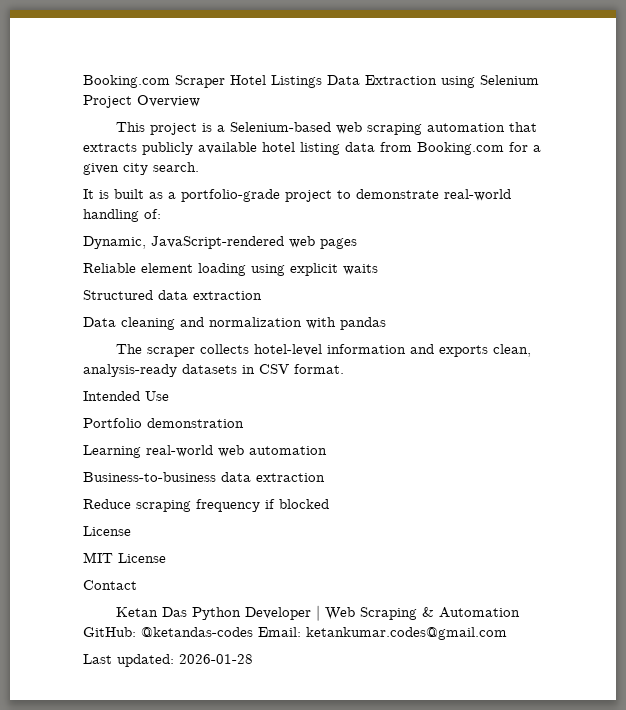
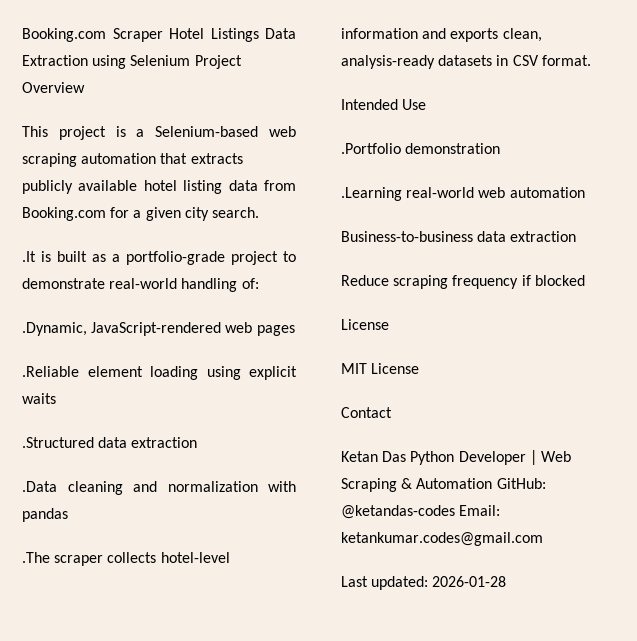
[83,189,94,199] It -> [22,251,36,262] .It
[83,236,146,249] Dynamic, -> [22,322,87,336] .Dynamic,
[83,263,136,273] Reliable -> [22,366,79,377] .Reliable
[83,290,262,300] [83,317,116,327] Structured data extraction // Data -> [22,437,198,448] [22,481,57,492] .Structured data extraction // .Data
[116,344,143,354] The -> [22,552,50,563] .The
[83,418,142,428] Portfolio -> [341,143,401,154] .Portfolio
[83,445,141,458] Learning -> [341,187,402,201] .Learning

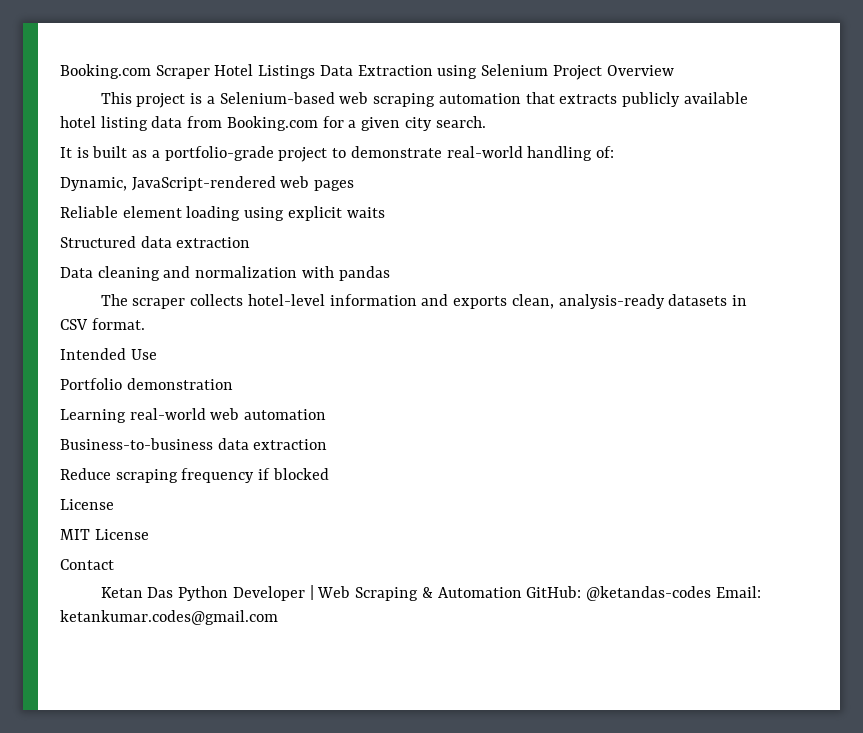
[22,251,36,262] .It -> [60,147,72,158] It
[22,322,87,336] .Dynamic, -> [60,177,127,191] Dynamic,
[22,366,79,377] .Reliable -> [60,206,118,218] Reliable
[22,437,198,448] [22,481,57,492] .Structured data extraction // .Data -> [60,236,251,248] [60,267,93,278] Structured data extraction // Data
[22,552,50,563] .The -> [100,294,128,306] The
[341,143,401,154] .Portfolio -> [60,378,122,390] Portfolio
[341,187,402,201] .Learning -> [60,409,126,423] Learning
[341,576,507,590] // Last updated: 2026-01-28 -> (278, 617) none

